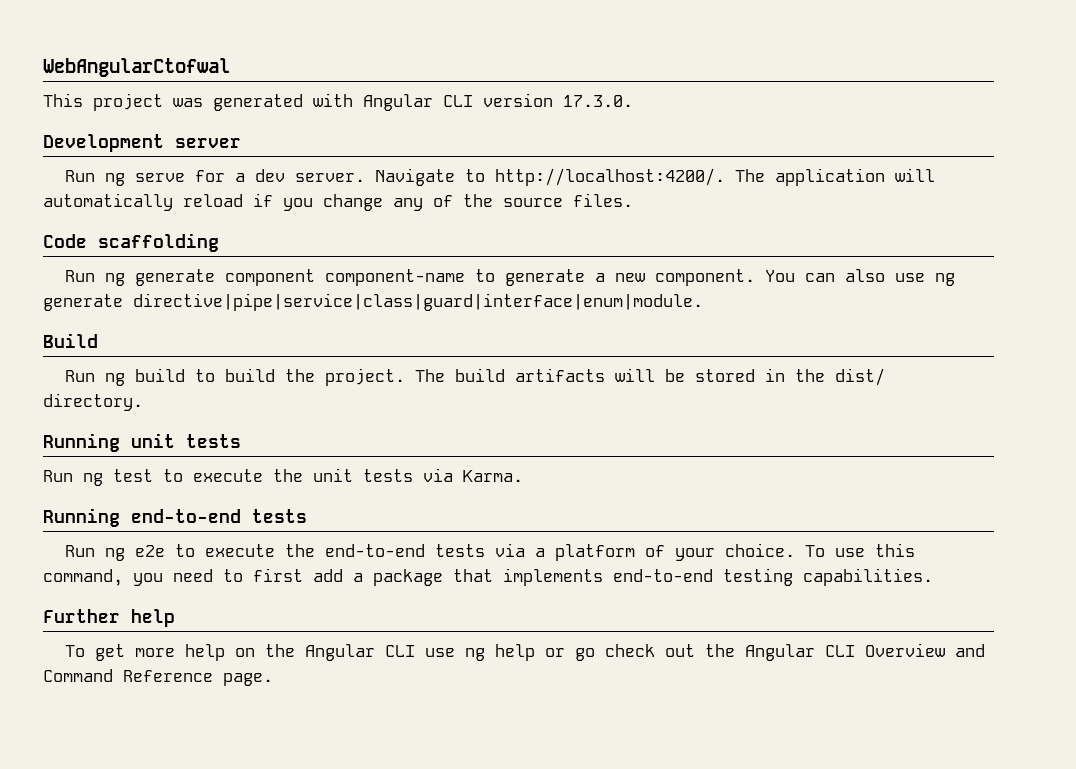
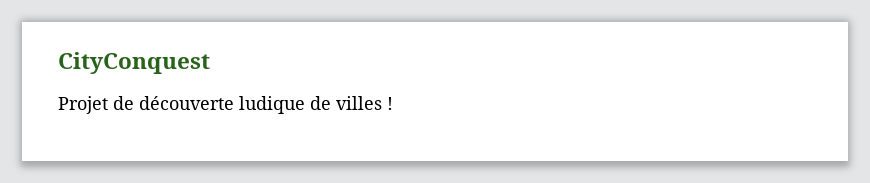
[43,58,230,77] [43,93,633,111] [43,134,241,152] [64,168,935,186] [43,193,633,211] [43,233,219,252] [64,269,955,286] [43,293,703,311] [43,333,98,348] [64,368,885,386] [43,393,143,411] [43,433,241,452] [43,468,523,486] [43,508,307,527] [64,543,915,561] [43,568,933,586] [43,609,175,627] [64,643,985,661] [43,669,273,686] WebAngularCtofwal // This project was generated with Angular CLI version 17.3.0. // Development server // Run ng serve for a dev server. Navigate to http://localhost:4200/. The application will automatically reload if you change any of the source files. // Code scaffolding // Run ng generate component component-name to generate a new component. You can also use ng generate directive|pipe|service|class|guard|interface|enum|module. // Build // Run ng build to build the project. The build artifacts will be stored in the dist/ directory. // Running unit tests // Run ng test to execute the unit tests via Karma. // Running end-to-end tests // Run ng e2e to execute the end-to-end tests via a platform of your choice. To use this command, you need to first add a package that implements end-to-end testing capabilities. // Further help // To get more help on the Angular CLI use ng help or go check out the Angular CLI Overview and Command Reference page. -> [58,52,210,74] [58,96,393,114] CityConquest // Projet de découverte ludique de villes !

